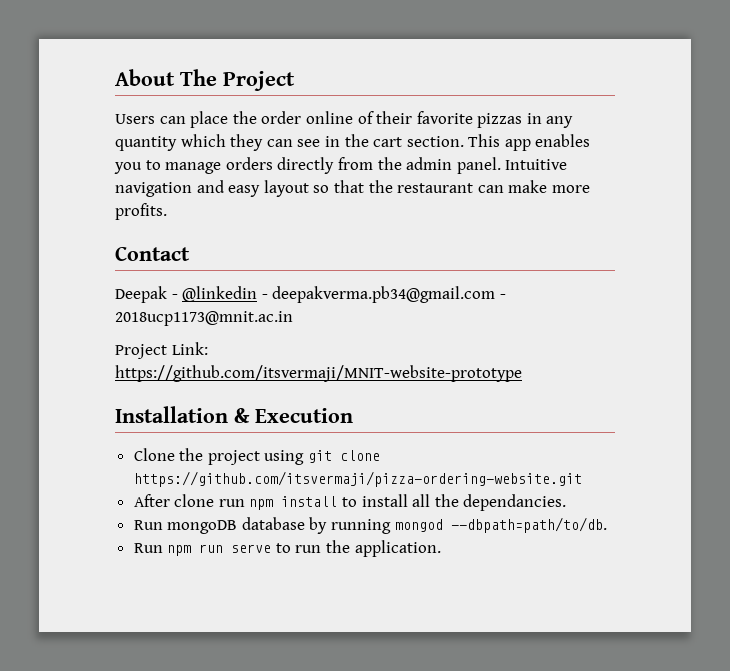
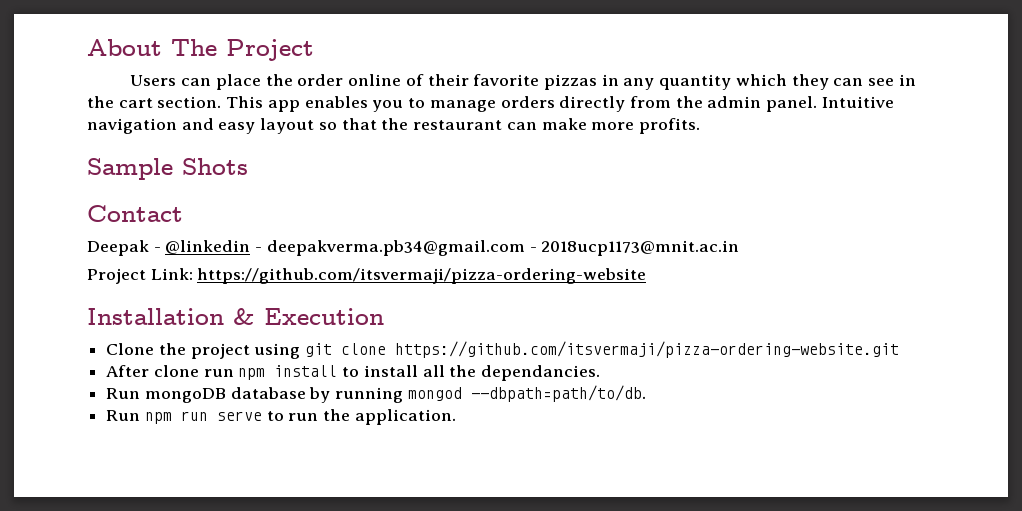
(167, 211) none -> [87,158,248,180] // Sample Shots
[115,365,522,382] https://github.com/itsvermaji/MNIT-website-prototype -> [197,268,647,284] https://github.com/itsvermaji/pizza-ordering-website

